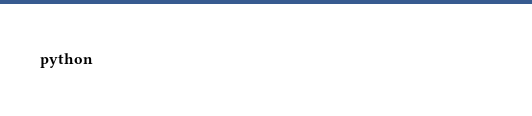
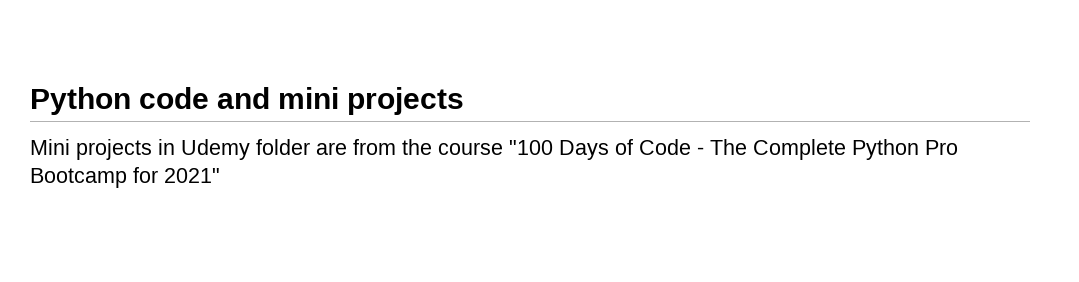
[40,53,93,68] python -> [30,87,465,115] [30,139,958,160] [30,167,220,188] Python code and mini projects // Mini projects in Udemy folder are from the course "100 Days of Code - The Complete Python Pro Bootcamp for 2021"

